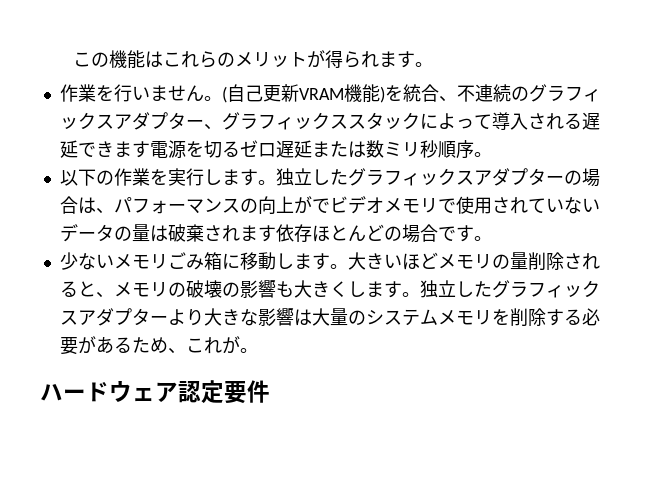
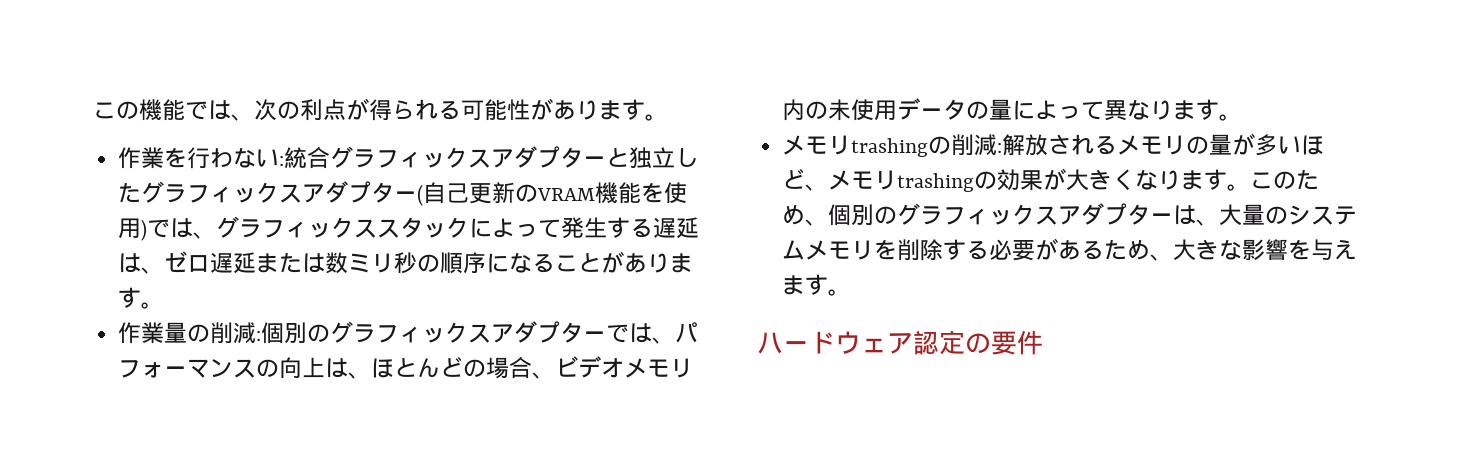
[145,50,434,68] [59,84,601,103] [59,112,204,130] はこれらのメリットが得られます。 // 作業を行いません。(自己更新VRAM機能)を統合、不連続のグラフィックスアダプター -> [185,98,668,121] [118,146,699,169] [118,181,688,206] [118,218,194,241] では、次の利点が得られる可能性があります。 // 作業を行わない:統合グラフィックスアダプターと独立したグラフィックスアダプター(自己更新のVRAM機能を使用)では
[491,112,600,130] [59,140,240,159] 導入される遅延できます電源を切る -> [561,217,700,239] [118,253,165,274] 発生する遅延は、
[437,140,492,159] [59,168,600,187] [59,196,78,214] 順序。 // 以下の作業を実行します。独立したグラフィックスアダプターの場合 -> [417,251,694,274] [118,287,165,309] [118,321,630,344] の順序になることがあります。 // 作業量の削減:個別のグラフィックスアダプターで
[293,196,600,214] [59,224,492,243] [59,252,600,270] [59,280,600,298] [59,308,312,326] がでビデオメモリで使用されていないデータの量は破棄されます依存ほとんどの場合です。 // 少ないメモリごみ箱に移動します。大きいほどメモリの量削除されると、メモリの破壊の影響も大きくします。独立したグラフィックスアダプターより大きな影響は -> [325,356,694,379] [782,98,1243,121] [782,133,1325,157] [782,168,1320,192] [782,203,1220,226] は、ほとんどの場合、ビデオメモリ内の未使用データの量によって異なります。 // メモリtrashingの削減:解放されるメモリの量が多いほど、メモリtrashingの効果が大きくなります。このため、個別のグラフィックスアダプターは、
[185,336,240,354] これが -> [1173,239,1358,261] [782,274,829,295] 大きな影響を与えます
(224, 392) none -> [965,333,991,354] の

